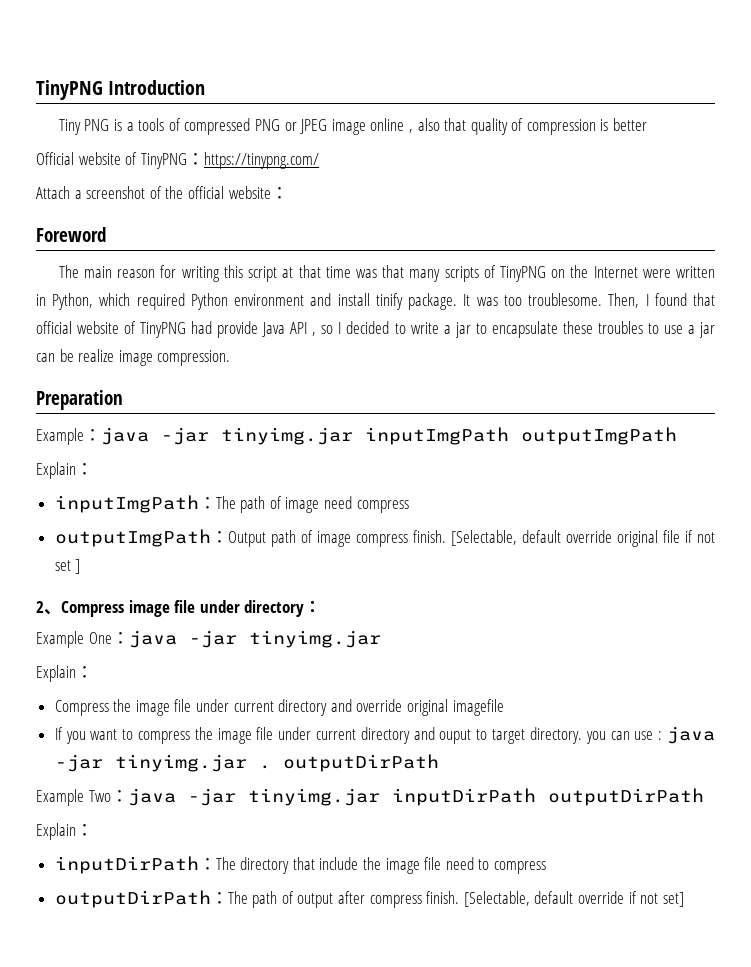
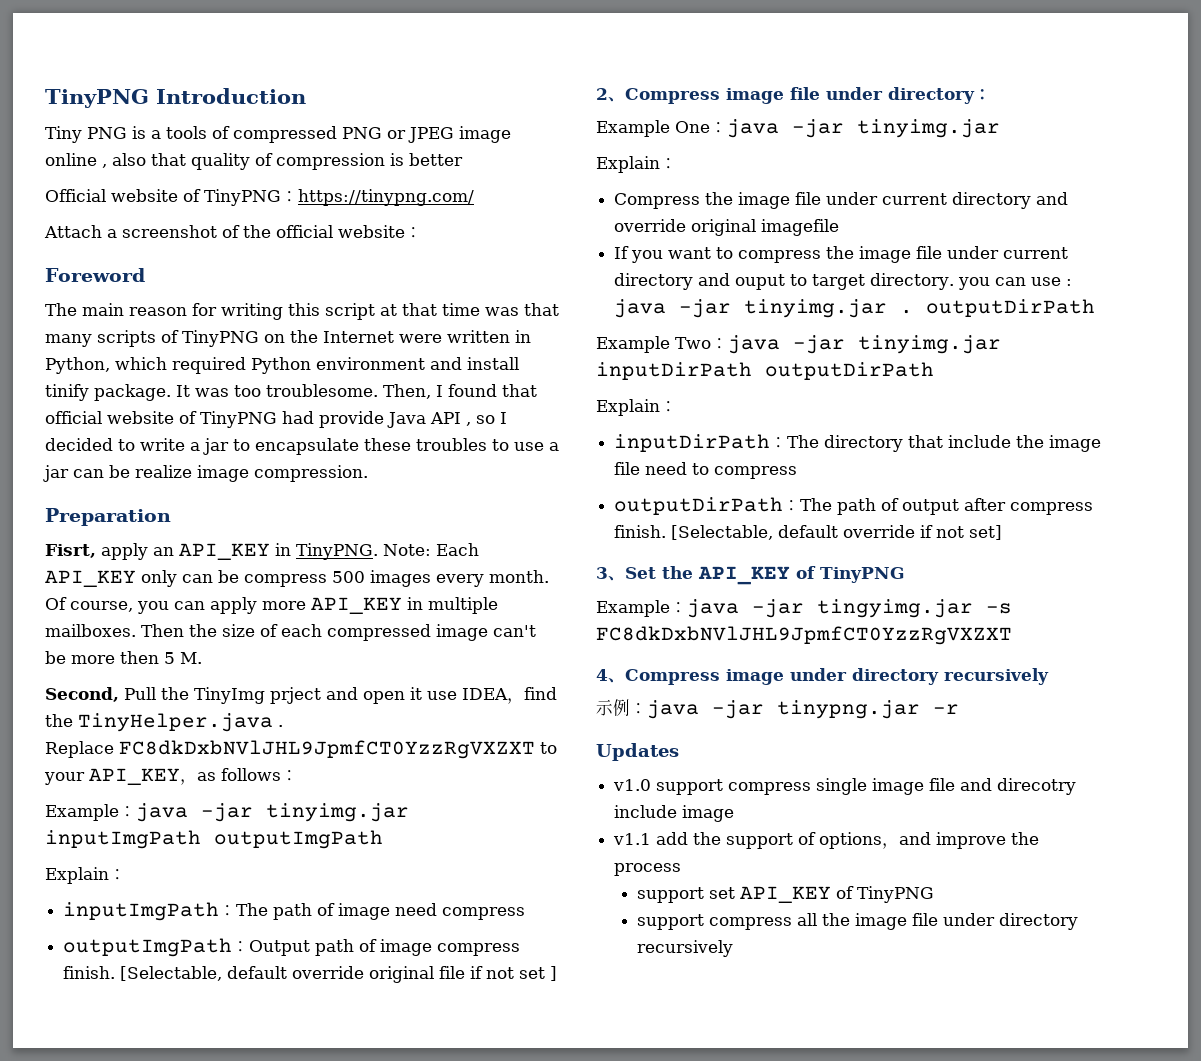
(123, 400) none -> [45,543,479,560] [45,570,549,587] [45,597,498,614] [45,624,536,641] [45,651,202,664] [45,687,557,704] [45,713,283,732] [45,740,557,759] [44,768,298,785] // Fisrt, apply an API_KEY in TinyPNG. Note: Each API_KEY only can be compress 500 images every month. Of course, you can apply more API_KEY in multiple mailboxes. Then the size of each compressed image can't be more then 5 M. // Second, Pull the TinyImg prject and open it use IDEA，find the TinyHelper.java . // Replace FC8dkDxbNVlJHL9JpmfCT0YzzRgVXZXT to your API_KEY，as follows：
(684, 899) none -> [596,566,905,585] [596,599,1012,618] [596,626,1012,645] [596,668,1049,685] [596,699,959,719] [596,743,679,761] [613,778,1077,795] [614,805,735,822] [613,832,1040,849] [614,863,682,876] [637,886,935,903] [637,913,1079,930] [637,940,734,957] // 3、Set the API_KEY of TinyPNG // Example：java -jar tingyimg.jar -s FC8dkDxbNVlJHL9JpmfCT0YzzRgVXZXT // 4、Compress image under directory recursively // 示例：java -jar tinypng.jar -r // Updates // v1.0 support compress single image file and direcotry include image // v1.1 add the support of options，and improve the process // support set API_KEY of TinyPNG // support compress all the image file under directory recursively

